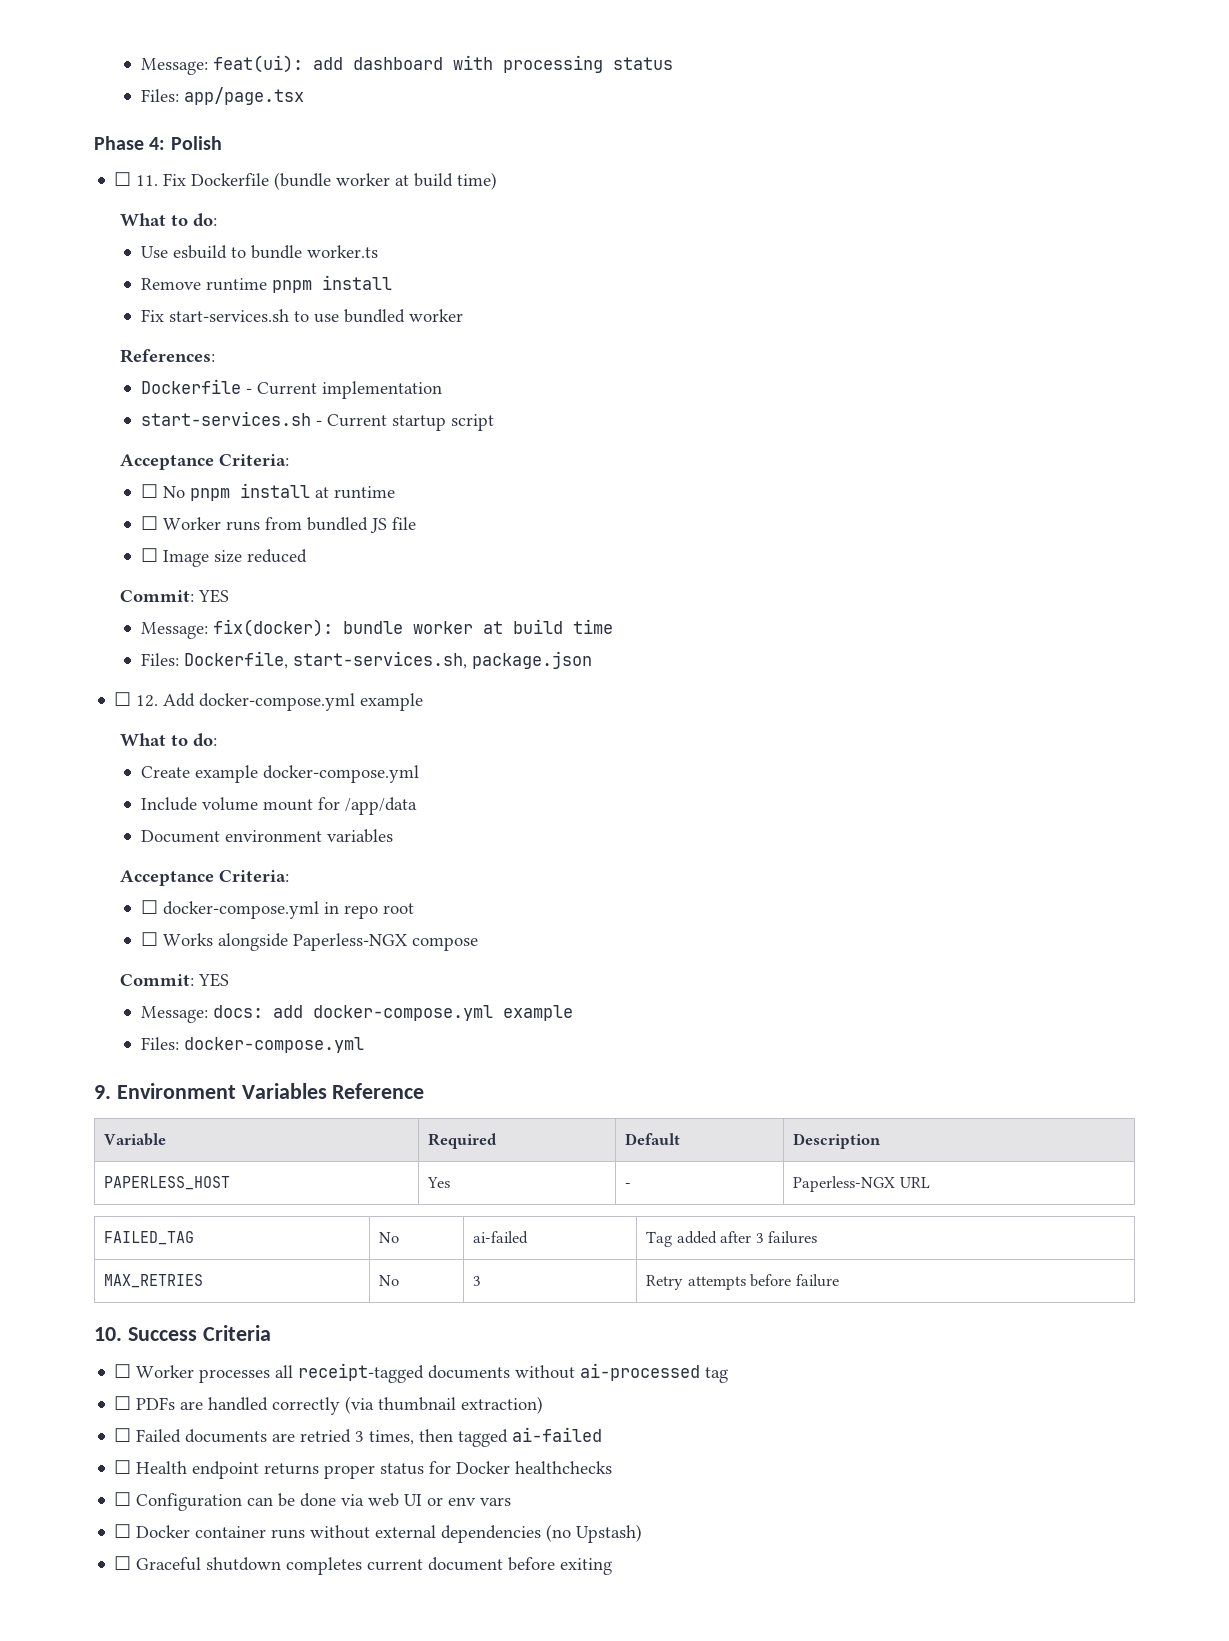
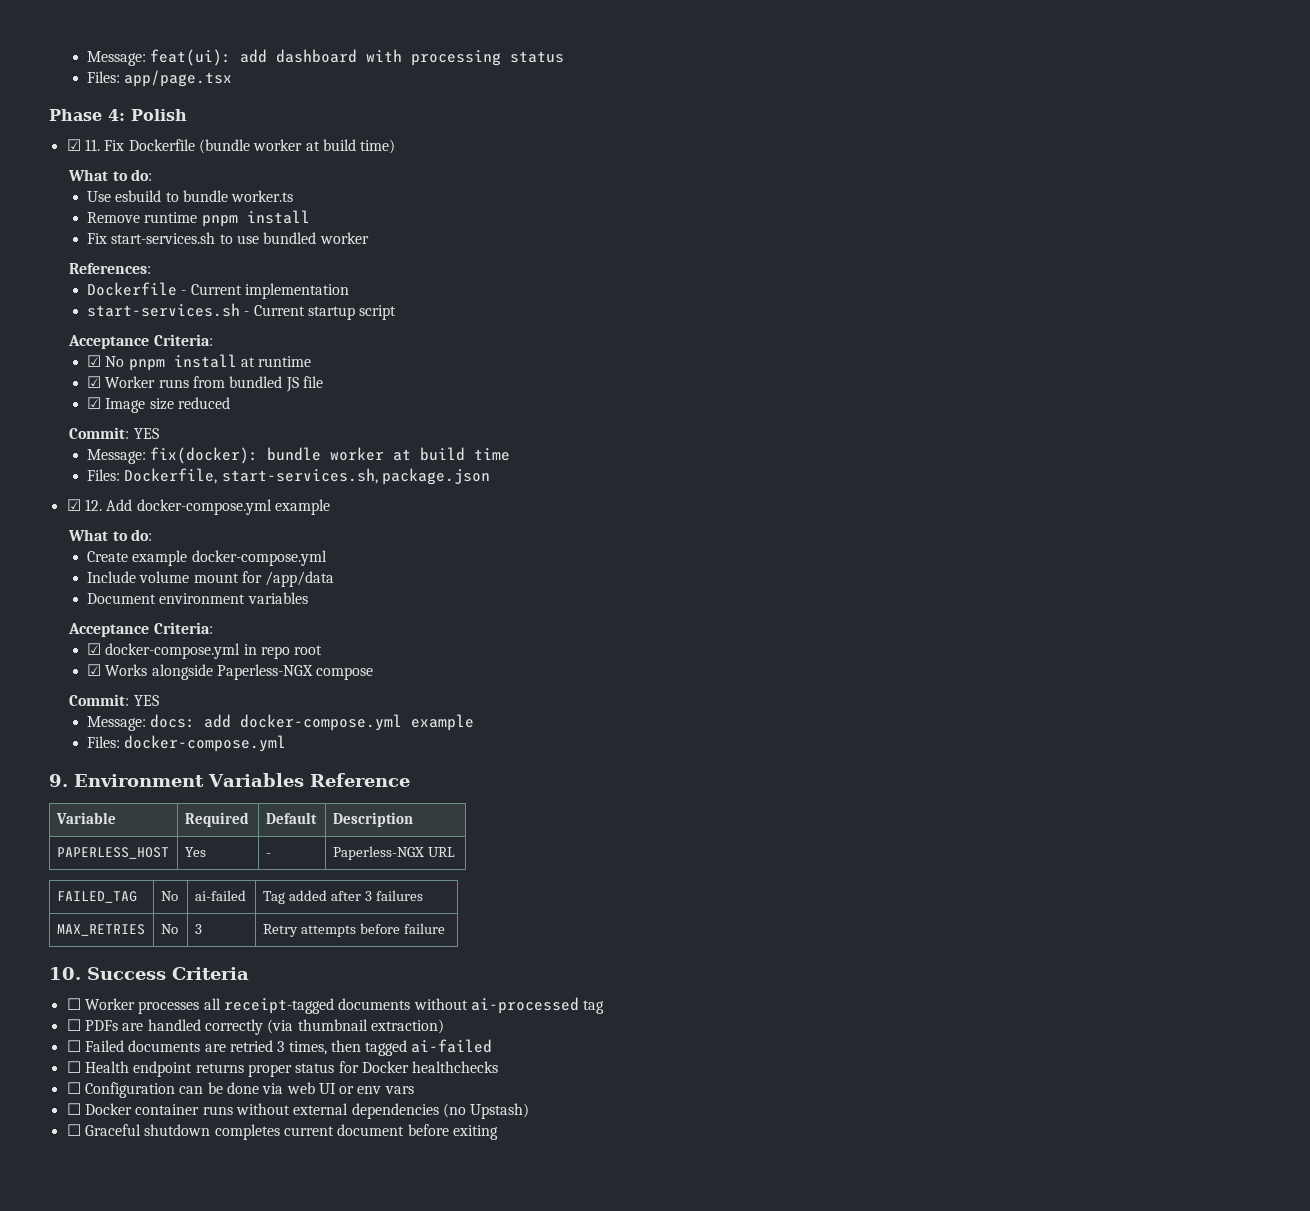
[114,172,132,186] ☐ -> [66,139,81,151] ☑
[140,484,158,498] ☐ -> [87,355,102,367] ☑
[140,516,158,530] ☐ -> [87,376,102,388] ☑
[140,548,158,562] ☐ -> [87,397,102,409] ☑
[114,692,132,706] ☐ -> [66,499,81,511] ☑
[140,900,158,914] ☐ -> [87,643,102,655] ☑
[140,932,158,946] ☐ -> [87,664,102,676] ☑

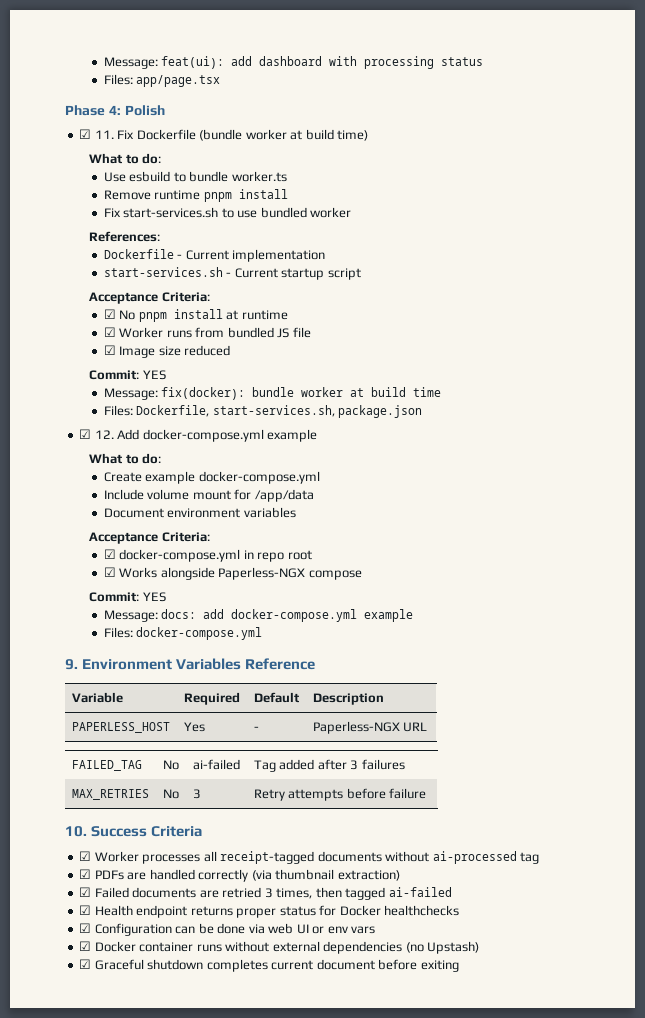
[66,998,81,1010] ☐ -> [79,851,92,861] ☑
[66,1019,81,1031] ☐ -> [79,869,92,879] ☑
[66,1040,81,1052] ☐ -> [79,887,92,897] ☑
[66,1061,81,1073] ☐ -> [79,905,92,915] ☑
[66,1082,81,1094] ☐ -> [79,923,92,933] ☑
[66,1103,81,1115] ☐ -> [79,941,92,951] ☑
[66,1124,81,1136] ☐ -> [79,959,92,969] ☑

